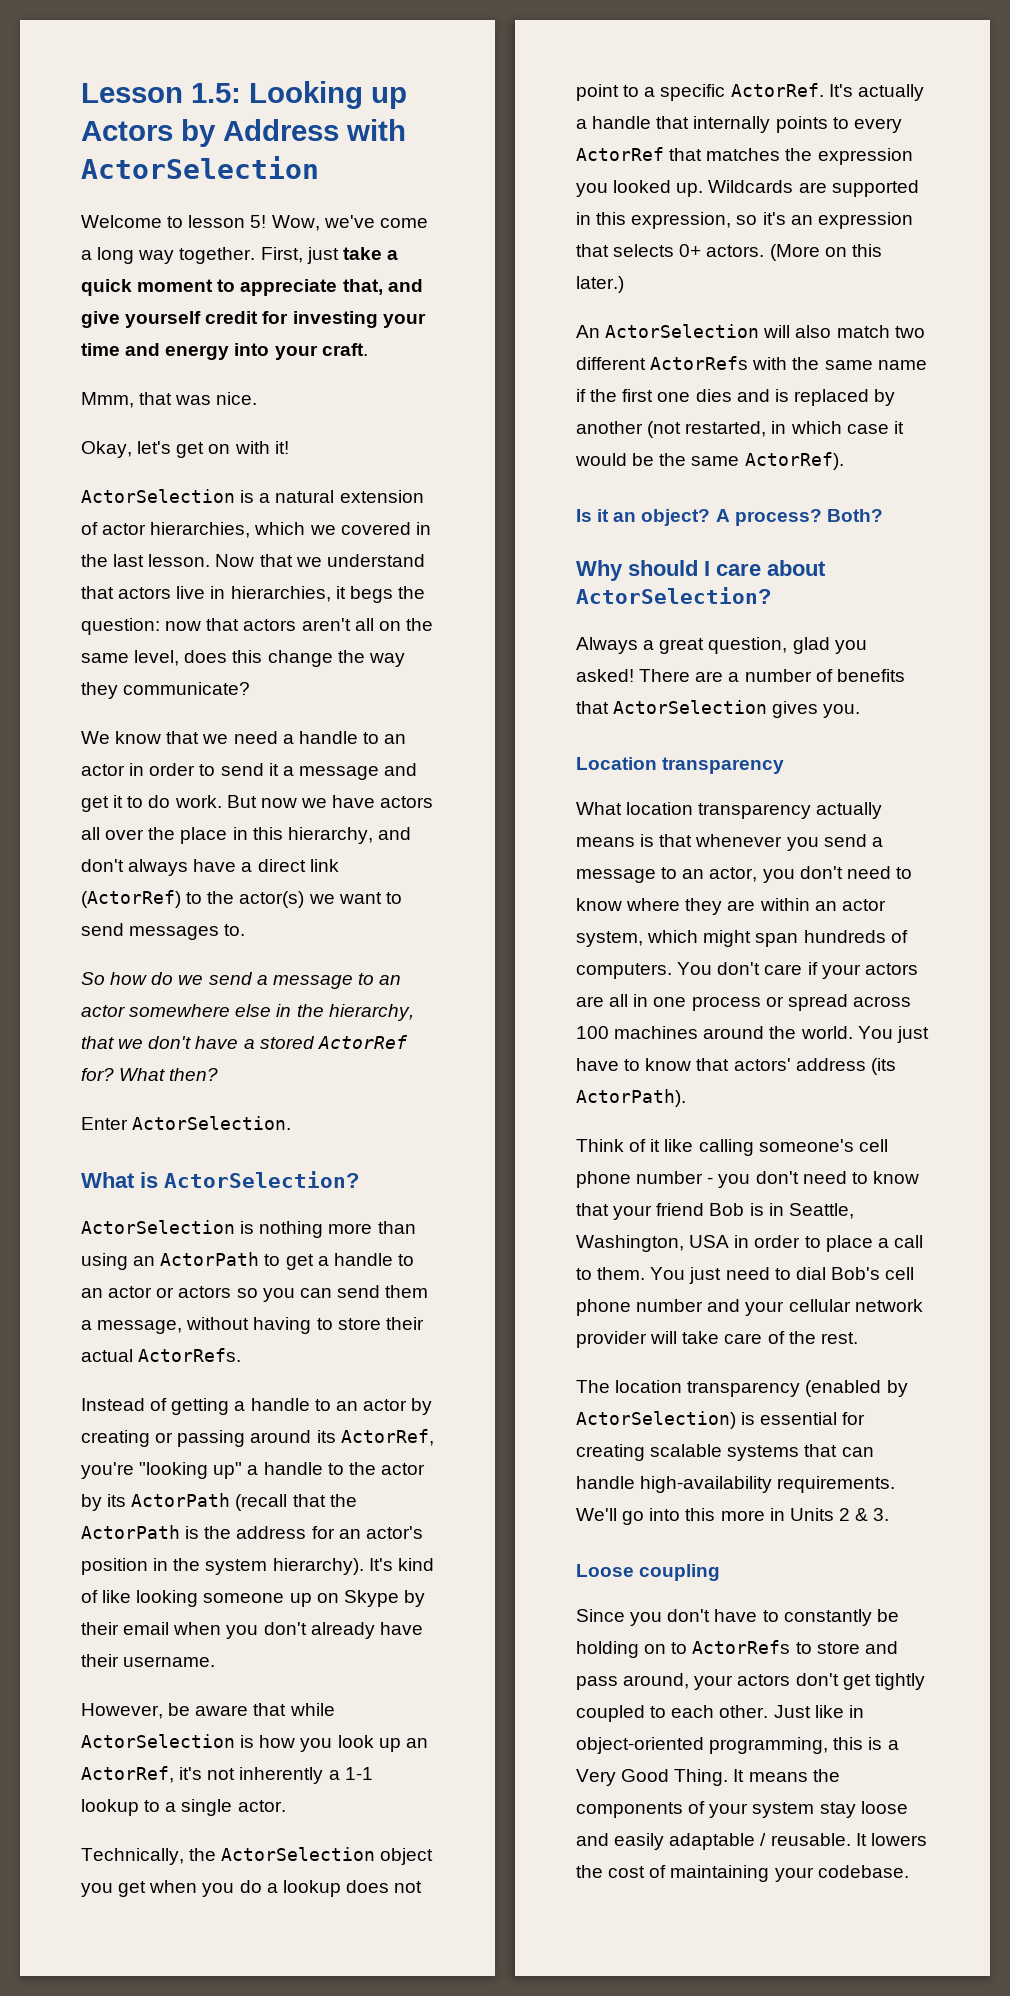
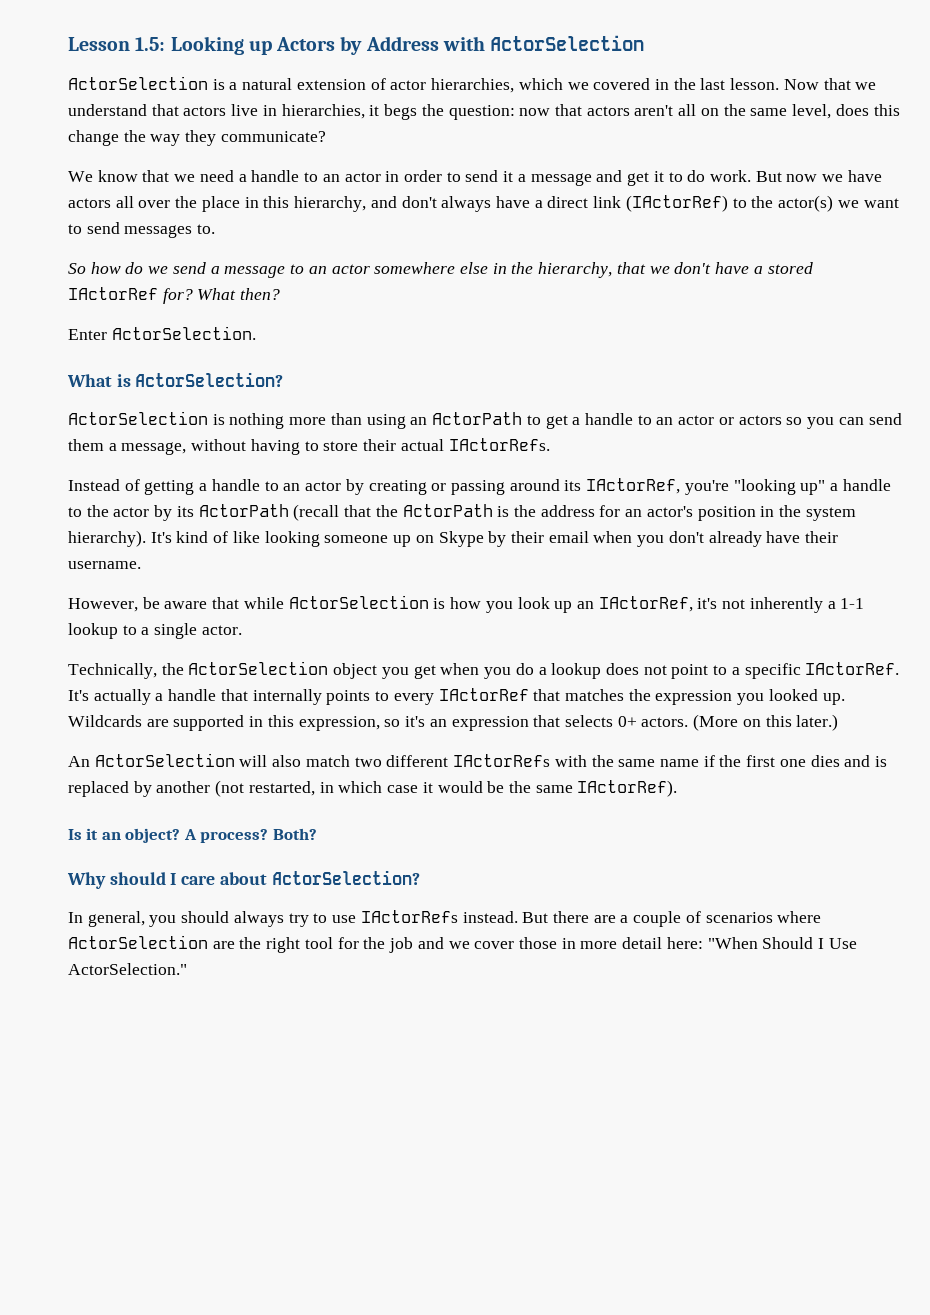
[81,215,428,231] [81,247,398,264] [81,279,423,296] [81,311,426,328] [81,343,368,360] [81,392,258,408] [81,441,289,458] // Welcome to lesson 5! Wow, we've come a long way together. First, just take a quick moment to appreciate that, and give yourself credit for investing your time and energy into your craft. // Mmm, that was nice. // Okay, let's get on with it! -> (645, 43) none
[81,890,181,908] (ActorRef) -> [625,195,728,212] (IActorRef)
[317,1035,407,1049] ActorRef -> [68,287,158,300] IActorRef
[138,1348,242,1362] ActorRefs. -> [448,438,550,451] IActorRefs.
[340,1429,434,1446] ActorRef, -> [586,478,681,494] IActorRef,
[81,1766,174,1783] ActorRef, -> [598,596,693,612] IActorRef,
[730,83,824,97] ActorRef. -> [805,662,900,675] IActorRef.
[576,147,664,161] ActorRef -> [438,688,529,701] IActorRef
[650,356,749,370] ActorRefs -> [453,754,551,767] IActorRefs
[744,452,844,470] ActorRef). -> [577,780,678,797] IActorRef).
[576,637,867,654] [576,669,905,682] [576,700,861,718] [576,757,785,774] [576,802,883,819] [576,834,883,851] [576,866,912,883] [576,898,886,915] [576,930,908,947] [576,962,918,979] [576,994,911,1011] [576,1026,929,1043] [576,1058,896,1075] [576,1089,686,1107] [576,1139,888,1156] [576,1171,919,1188] [576,1203,854,1220] [576,1235,923,1252] [576,1267,915,1284] [576,1299,923,1316] [576,1331,858,1348] [576,1380,908,1397] [576,1411,866,1429] [576,1444,874,1461] [576,1476,896,1493] [576,1508,890,1525] [576,1564,721,1581] [576,1609,899,1626] [576,1640,898,1658] [576,1673,925,1690] [576,1705,864,1722] [576,1737,899,1754] [576,1769,840,1786] [576,1801,908,1818] [576,1833,927,1850] [576,1865,909,1882] Always a great question, glad you asked! There are a number of benefits that ActorSelection gives you. // Location transparency // What location transparency actually means is that whenever you send a message to an actor, you don't need to know where they are within an actor system, which might span hundreds of computers. You don't care if your actors are all in one process or spread across 100 machines around the world. You just have to know that actors' address (its ActorPath). // Think of it like calling someone's cell phone number - you don't need to know that your friend Bob is in Seattle, Washington, USA in order to place a call to them. You just need to dial Bob's cell phone number and your cellular network provider will take care of the rest. // The location transparency (enabled by ActorSelection) is essential for creating scalable systems that can handle high-availability requirements. We'll go into this more in Units 2 & 3. // Loose coupling // Since you don't have to constantly be holding on to ActorRefs to store and pass around, your actors don't get tightly coupled to each other. Just like in object-oriented programming, this is a Very Good Thing. It means the components of your system stay loose and easily adaptable / reusable. It lowers the cost of maintaining your codebase. -> [68,910,822,927] [68,935,857,953] [68,963,187,975] In general, you should always try to use IActorRefs instead. But there are a couple of scenarios where ActorSelection are the right tool for the job and we cover those in more detail here: "When Should I Use ActorSelection."

